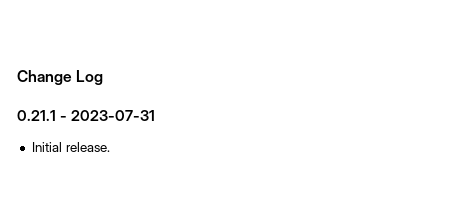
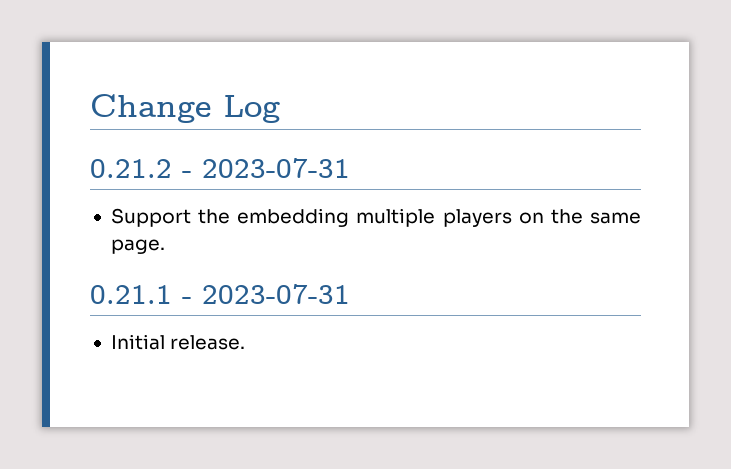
(104, 77) none -> [90,158,350,178] [110,208,641,227] [110,239,165,254] // 0.21.2 - 2023-07-31 // Support the embedding multiple players on the same page.

